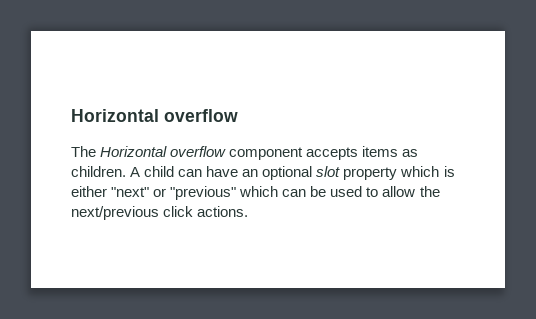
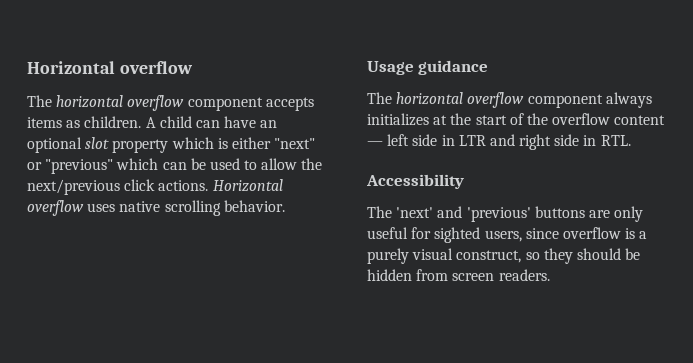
[100,146,168,157] Horizontal -> [56,95,124,108] horizontal
(249, 211) none -> [212,179,283,192] [27,200,285,216] [367,60,489,75] [367,92,652,108] [367,113,666,126] [367,134,631,150] [366,174,464,189] [367,206,644,222] [367,227,648,243] [367,248,641,264] [367,269,550,281] Horizontal overflow uses native scrolling behavior. // Usage guidance // The horizontal overflow component always initializes at the start of the overflow content — left side in LTR and right side in RTL. // Accessibility // The 'next' and 'previous' buttons are only useful for sighted users, since overflow is a purely visual construct, so they should be hidden from screen readers.

